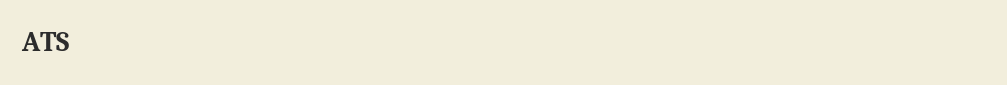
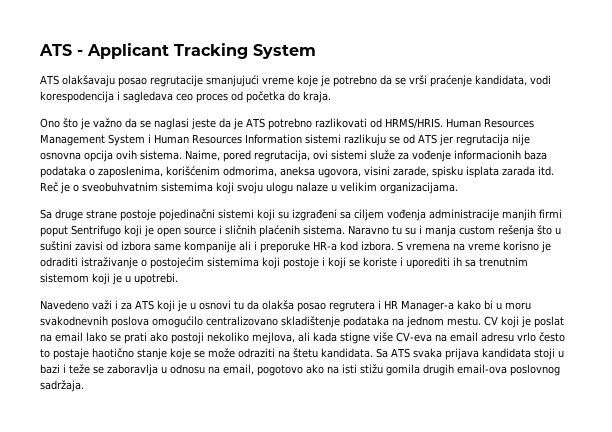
[21,32,69,51] ATS -> [39,43,316,59] [40,75,551,87] [40,91,331,103] [40,118,534,130] [40,134,530,146] [40,150,547,162] [40,166,554,178] [40,182,458,194] [40,209,562,221] [40,225,561,237] [40,241,551,253] [40,257,528,269] [40,273,178,285] [40,300,531,312] [40,316,564,328] [40,332,565,344] [40,348,564,360] [40,364,560,376] [40,380,84,392] ATS - Applicant Tracking System // ATS olakšavaju posao regrutacije smanjujući vreme koje je potrebno da se vrši praćenje kandidata, vodi korespodencija i sagledava ceo proces od početka do kraja. // Ono što je važno da se naglasi jeste da je ATS potrebno razlikovati od HRMS/HRIS. Human Resources Management System i Human Resources Information sistemi razlikuju se od ATS jer regrutacija nije osnovna opcija ovih sistema. Naime, pored regrutacija, ovi sistemi služe za vođenje informacionih baza podataka o zaposlenima, korišćenim odmorima, aneksa ugovora, visini zarade, spisku isplata zarada itd. Reč je o sveobuhvatnim sistemima koji svoju ulogu nalaze u velikim organizacijama. // Sa druge strane postoje pojedinačni sistemi koji su izgrađeni sa ciljem vođenja administracije manjih firmi poput Sentrifugo koji je open source i sličnih plaćenih sistema. Naravno tu su i manja custom rešenja što u suštini zavisi od izbora same kompanije ali i preporuke HR-a kod izbora. S vremena na vreme korisno je odraditi istraživanje o postojećim sistemima koji postoje i koji se koriste i uporediti ih sa trenutnim sistemom koji je u upotrebi. // Navedeno važi i za ATS koji je u osnovi tu da olakša posao regrutera i HR Manager-a kako bi u moru svakodnevnih poslova omogućilo centralizovano skladištenje podataka na jednom mestu. CV koji je poslat na email lako se prati ako postoji nekoliko mejlova, ali kada stigne više CV-eva na email adresu vrlo često to postaje haotično stanje koje se može odraziti na štetu kandidata. Sa ATS svaka prijava kandidata stoji u bazi i teže se zaboravlja u odnosu na email, pogotovo ako na isti stižu gomila drugih email-ova poslovnog sadržaja.

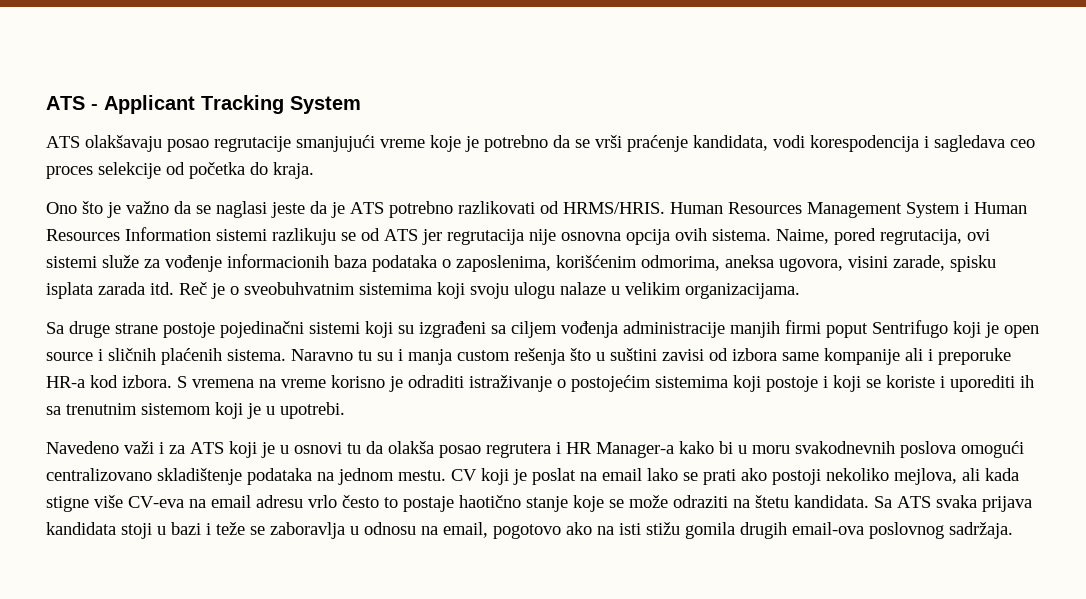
(228, 98) none -> [98,162,161,179] selekcije
[152,316,203,328] omogućilo -> [961,441,1024,458] omogući

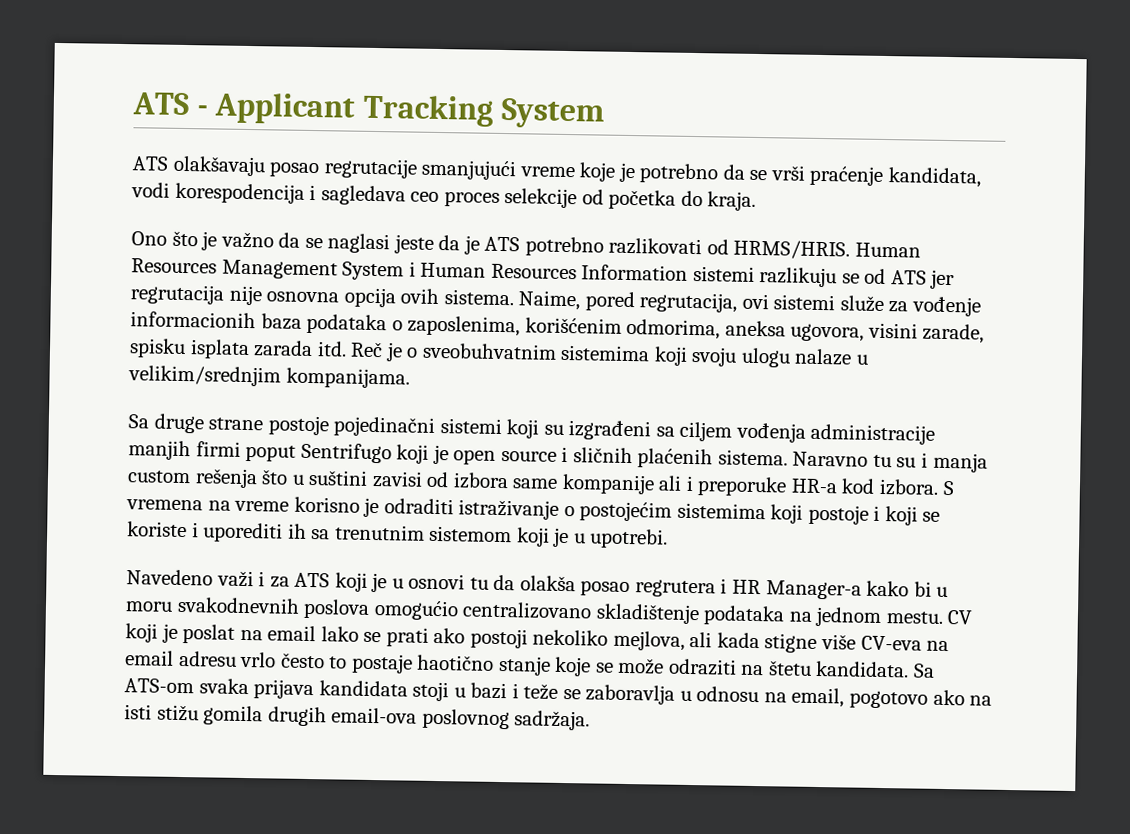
[625,282,800,299] velikim organizacijama. -> [128,365,410,389] velikim/srednjim kompanijama.
[961,441,1024,458] omogući -> [373,600,459,621] omogućio
[897,496,931,508] ATS -> [124,678,194,694] ATS-om

